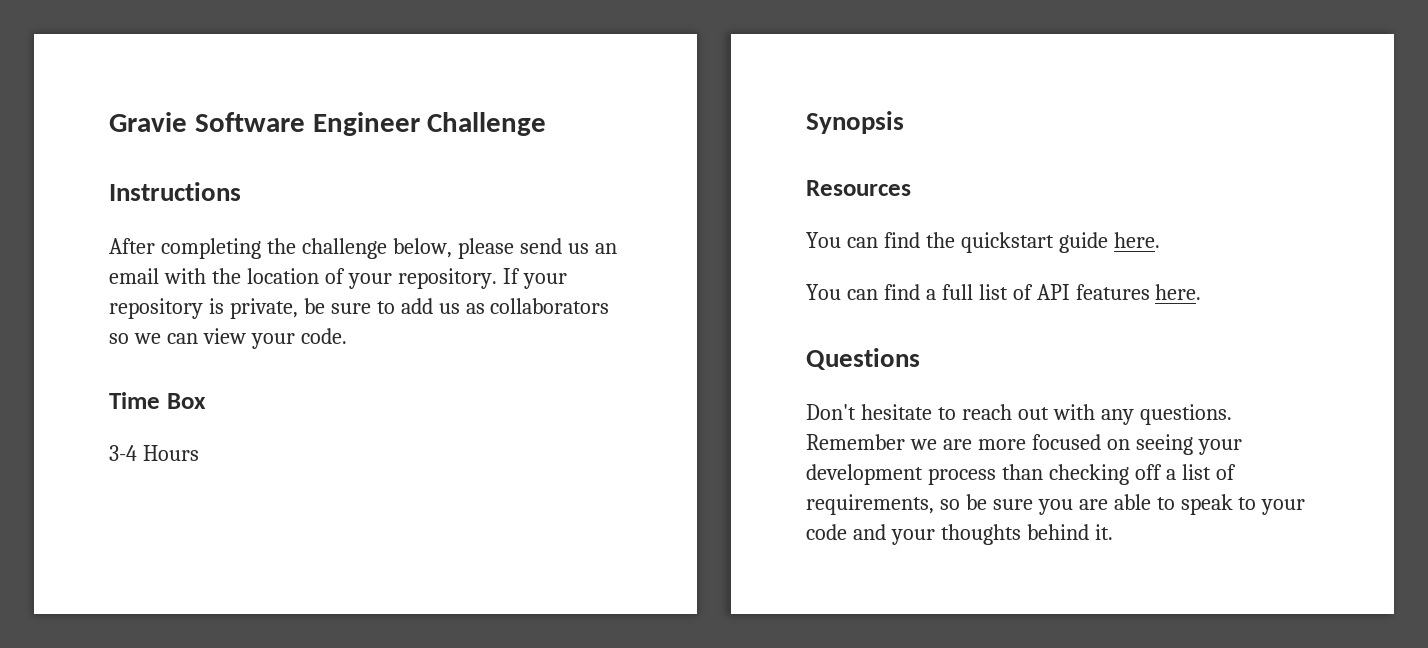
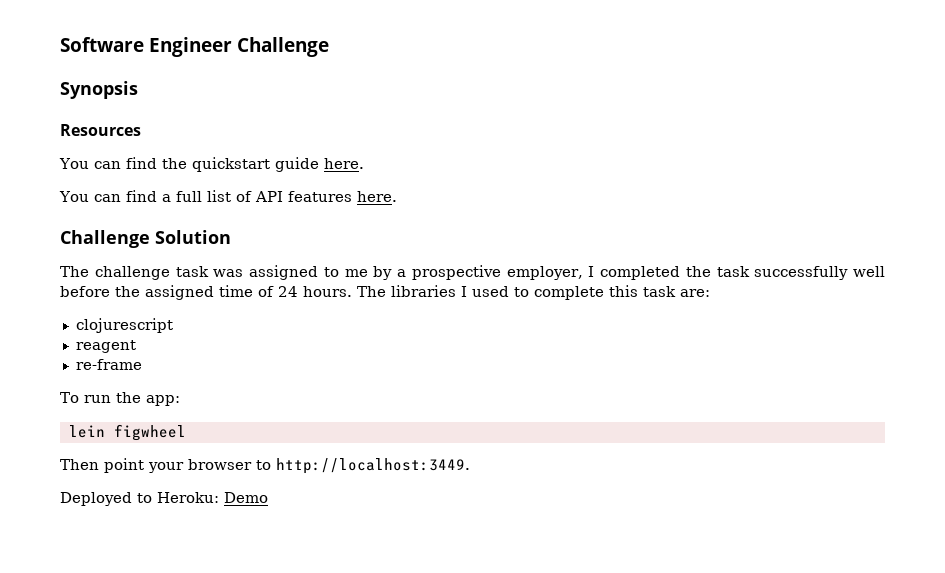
[109,112,187,132] Gravie -> (60, 44) none
[109,182,241,201] [109,238,617,259] [109,268,567,289] [109,298,610,319] [109,328,347,349] [109,392,206,409] [109,445,199,461] // Instructions // After completing the challenge below, please send us an email with the location of your repository. If your repository is private, be sure to add us as collaborators so we can view your code. // Time Box // 3-4 Hours -> (330, 47) none
[806,348,920,370] [806,404,1232,425] [806,434,1242,455] [806,464,1236,485] [806,494,1306,515] [806,524,1113,545] Questions // Don't hesitate to reach out with any questions. Remember we are more focused on seeing your development process than checking off a list of requirements, so be sure you are able to speak to your code and your thoughts behind it. -> [60,230,231,248] [60,265,885,280] [60,285,710,300] [75,318,173,333] [75,340,136,353] [75,359,142,370] [60,392,180,406] [68,424,186,441] [60,458,470,474] [60,492,268,506] Challenge Solution // The challenge task was assigned to me by a prospective employer, I completed the task successfully well before the assigned time of 24 hours. The libraries I used to complete this task are: // clojurescript // reagent // re-frame // To run the app: // lein figwheel // Then point your browser to http://localhost:3449. // Deployed to Heroku: Demo

